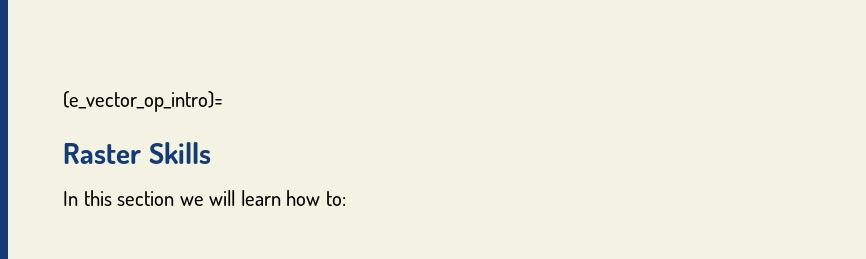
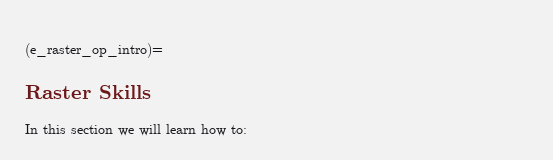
[63,91,223,112] (e_vector_op_intro)= -> [25,43,163,58] (e_raster_op_intro)=

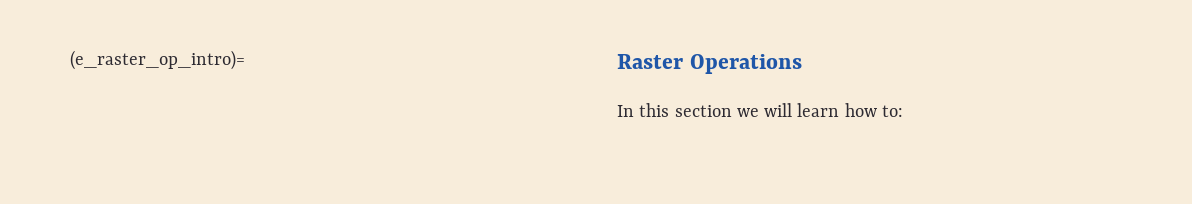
[99,85,151,99] Skills -> [689,54,802,74] Operations

